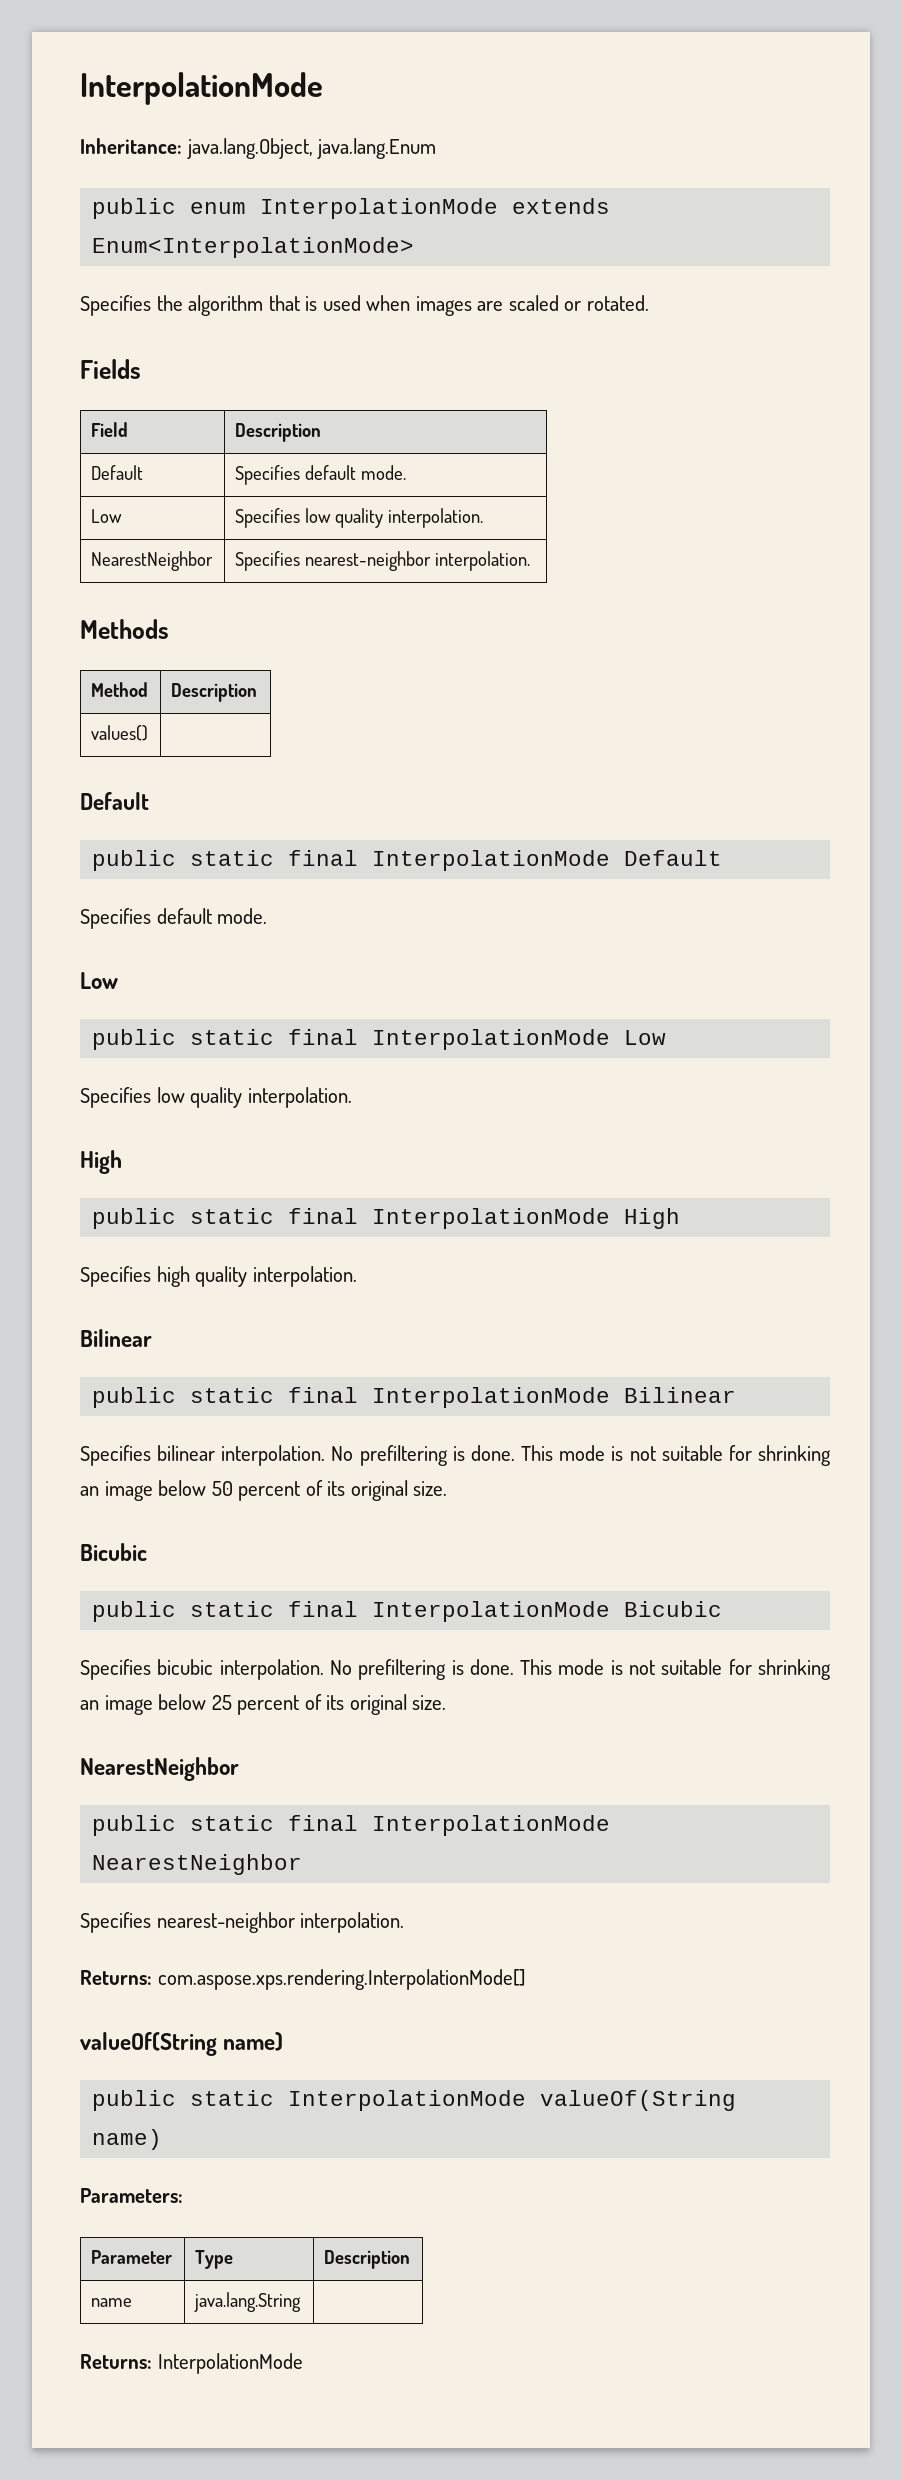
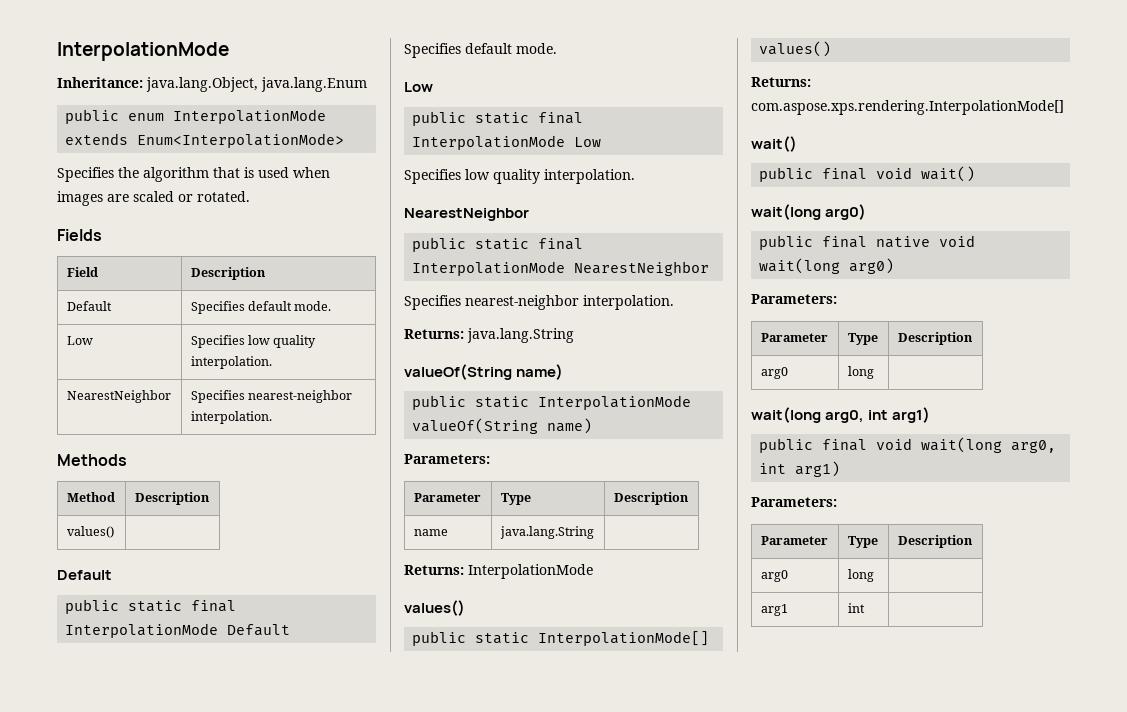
[80,1150,122,1174] [92,1208,681,1229] [80,1266,357,1287] [80,1329,152,1347] [92,1387,737,1408] [80,1445,831,1466] [80,1480,448,1501] [80,1543,147,1561] [92,1601,723,1622] [80,1659,831,1680] [80,1694,447,1715] // High // public static final InterpolationMode High // Specifies high quality interpolation. // Bilinear // public static final InterpolationMode Bilinear // Specifies bilinear interpolation. No prefiltering is done. This mode is not suitable for shrinking an image below 50 percent of its original size. // Bicubic // public static final InterpolationMode Bicubic // Specifies bicubic interpolation. No prefiltering is done. This mode is not suitable for shrinking an image below 25 percent of its original size. -> (635, 176) none
[157,1969,525,1990] com.aspose.xps.rendering.InterpolationMode[] -> [467,328,574,343] java.lang.String
(303, 2363) none -> [404,600,465,616] [412,631,710,646] [759,41,832,57] [751,77,811,87] [751,100,1064,115] [751,136,797,152] [759,166,976,182] [751,204,867,220] [759,235,976,250] [759,258,895,274] [751,294,837,304] [760,333,828,342] [847,333,878,345] [897,332,973,345] [760,367,788,379] [847,366,874,379] [751,407,931,423] [759,437,1057,453] [759,461,841,477] [751,497,837,507] [760,536,828,545] [847,536,878,548] [897,535,973,548] [760,570,788,582] [847,569,874,582] [760,604,788,616] [847,603,865,613] // values() // public static InterpolationMode[] values() // Returns: com.aspose.xps.rendering.InterpolationMode[] // wait() // public final void wait() // wait(long arg0) // public final native void wait(long arg0) // Parameters: // Parameter | Type | Description // arg0 | long | // wait(long arg0, int arg1) // public final void wait(long arg0, int arg1) // Parameters: // Parameter | Type | Description // arg0 | long | // arg1 | int |

